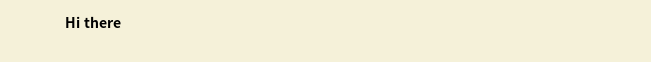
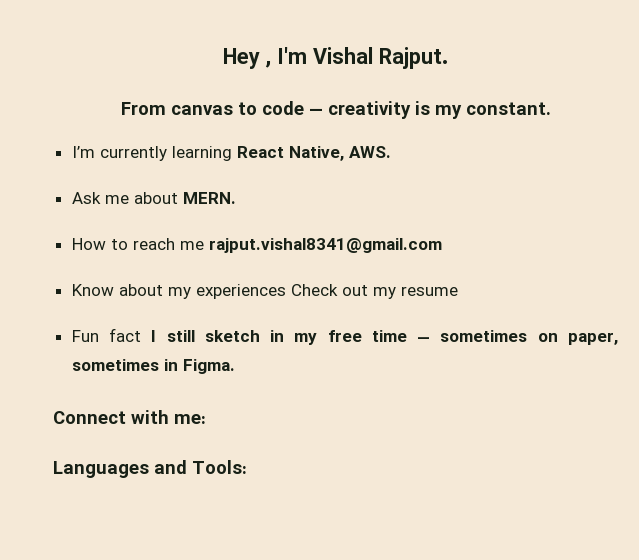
[65,16,121,28] Hi there -> [223,47,448,69] [120,101,551,119] [71,146,391,161] [71,192,236,204] [71,238,442,253] [71,284,458,299] [71,328,618,345] [71,359,235,374] [53,410,206,424] [53,460,247,478] Hey , I'm Vishal Rajput. // From canvas to code — creativity is my constant. // I’m currently learning React Native, AWS. // Ask me about MERN. // How to reach me rajput.vishal8341@gmail.com // Know about my experiences Check out my resume // Fun fact I still sketch in my free time — sometimes on paper, sometimes in Figma. // Connect with me: // Languages and Tools:

